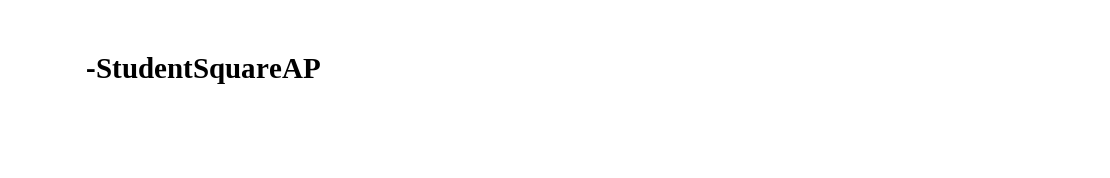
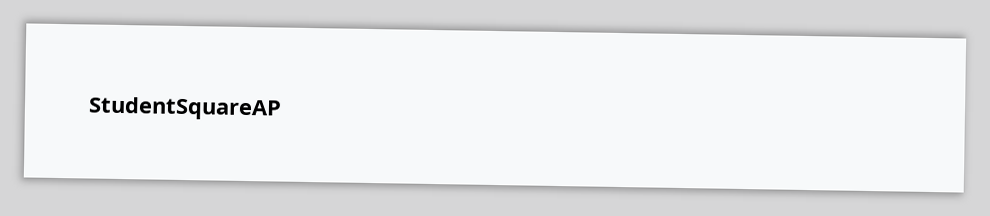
[86,57,321,84] -StudentSquareAP -> [88,96,282,121] StudentSquareAP

